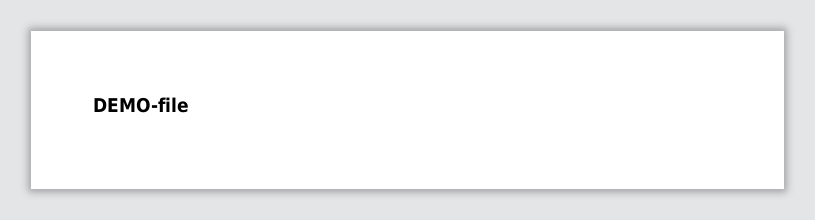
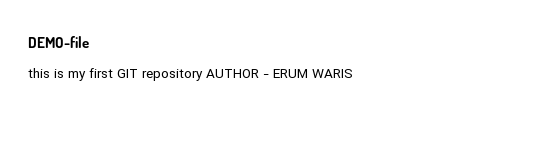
(189, 105) none -> [28,68,353,81] // this is my first GIT repository AUTHOR - ERUM WARIS

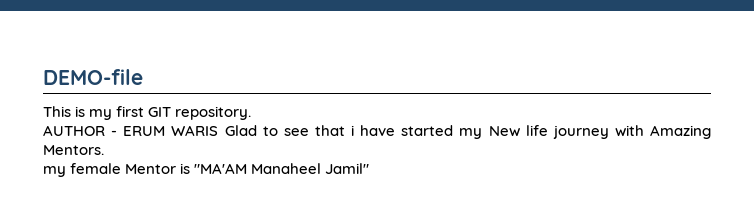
[28,68,50,78] this -> [43,106,71,117] This
[142,69,203,81] repository -> [175,106,252,120] repository. //
(353, 73) none -> [224,125,711,139] [43,145,104,155] [43,163,370,177] Glad to see that i have started my New life journey with Amazing Mentors. // my female Mentor is "MA'AM Manaheel Jamil"

